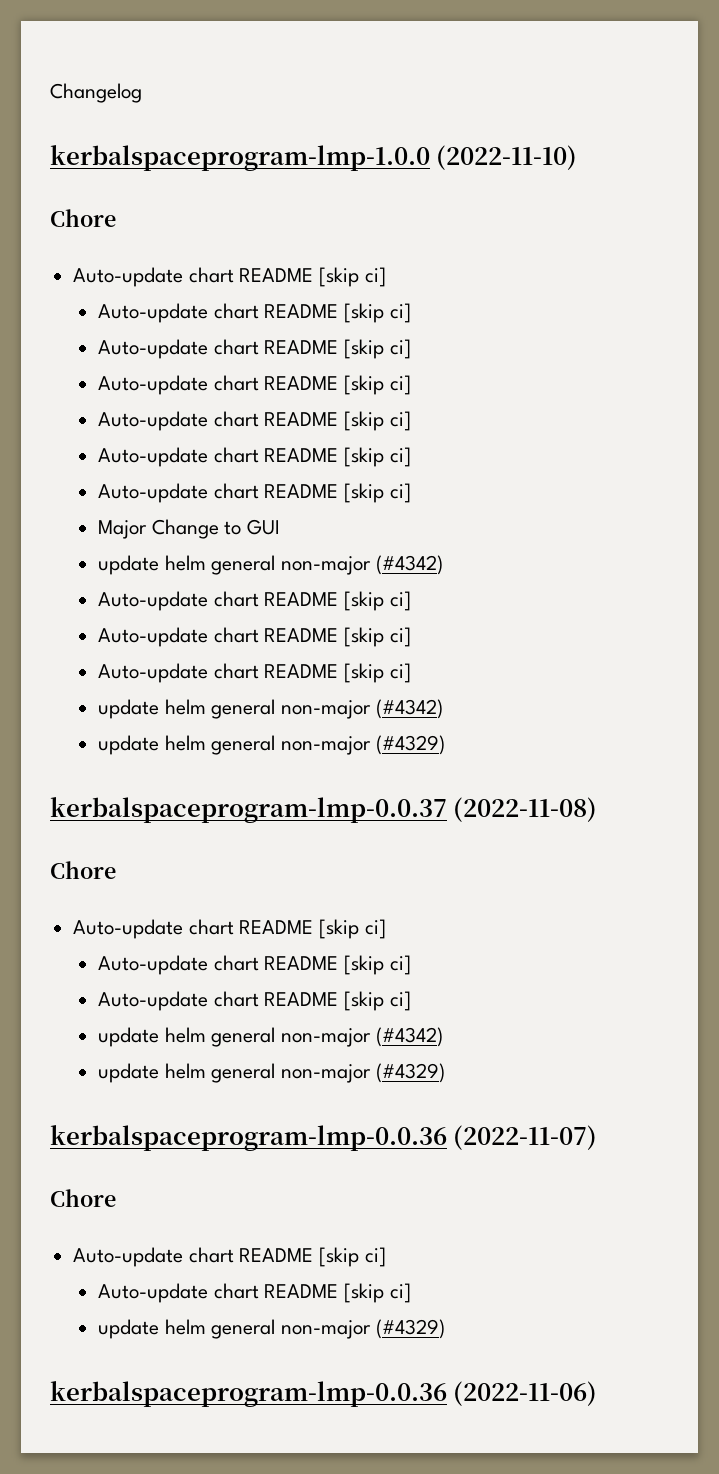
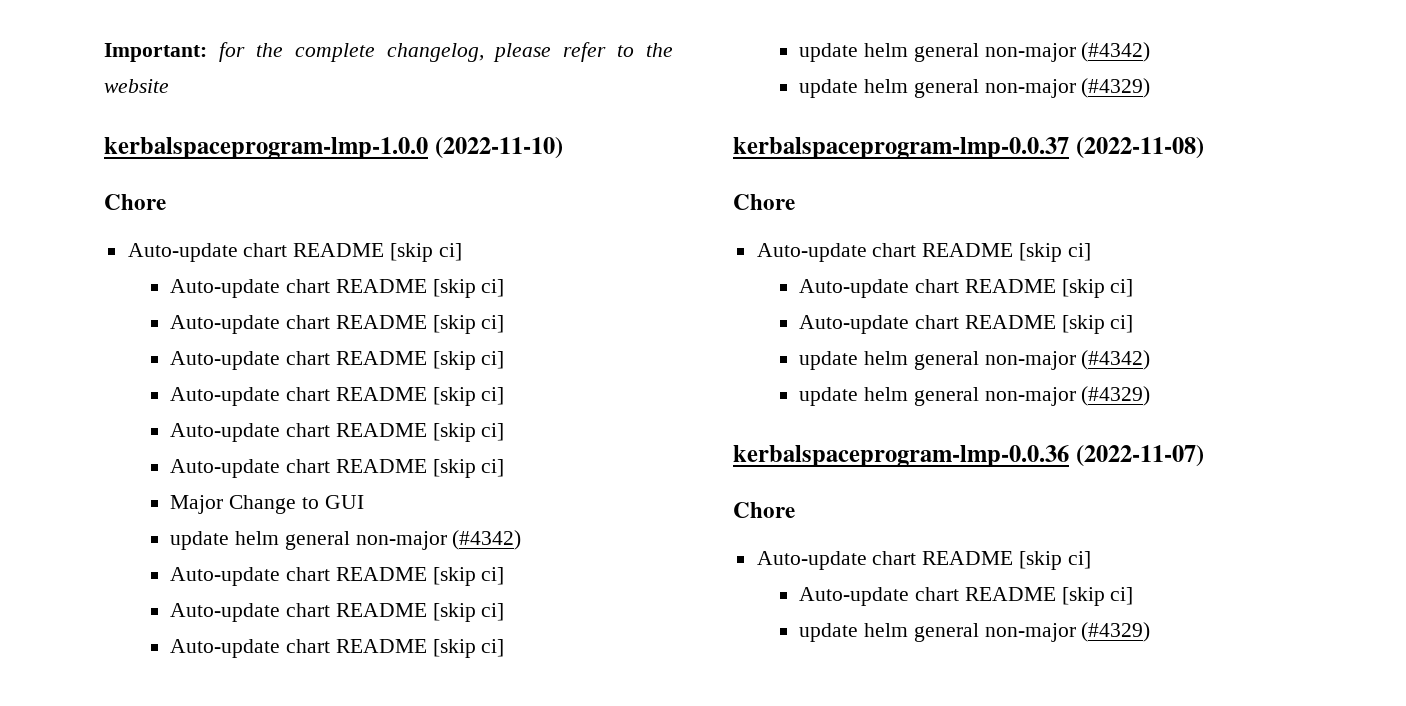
[50,83,142,103] Changelog -> [104,42,673,62] [104,79,169,93] Important: for the complete changelog, please refer to the website
[50,1381,598,1407] // kerbalspaceprogram-lmp-0.0.36 (2022-11-06) -> (1151, 632) none

